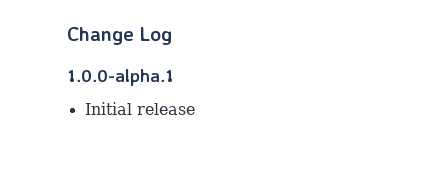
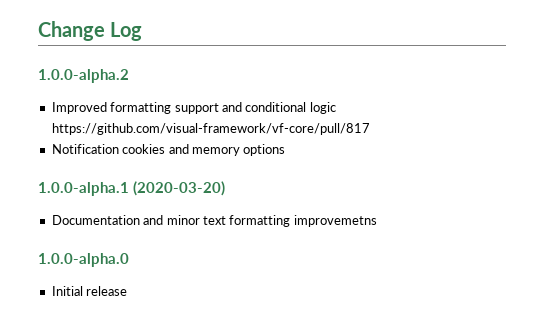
[67,69,174,86] 1.0.0-alpha.1 -> [38,69,129,83] [51,102,336,114] [51,123,370,135] [51,144,286,156] [38,181,225,196] [51,215,377,227] [38,253,129,267] 1.0.0-alpha.2 // Improved formatting support and conditional logic https://github.com/visual-framework/vf-core/pull/817 // Notification cookies and memory options // 1.0.0-alpha.1 (2020-03-20) // Documentation and minor text formatting improvemetns // 1.0.0-alpha.0

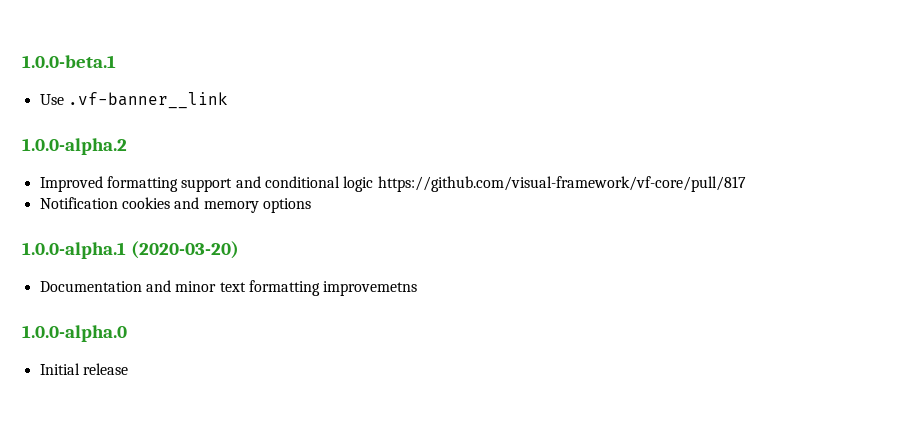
[38,21,143,41] Change Log -> [22,55,116,68] [39,92,228,109] 1.0.0-beta.1 // Use .vf-banner__link

